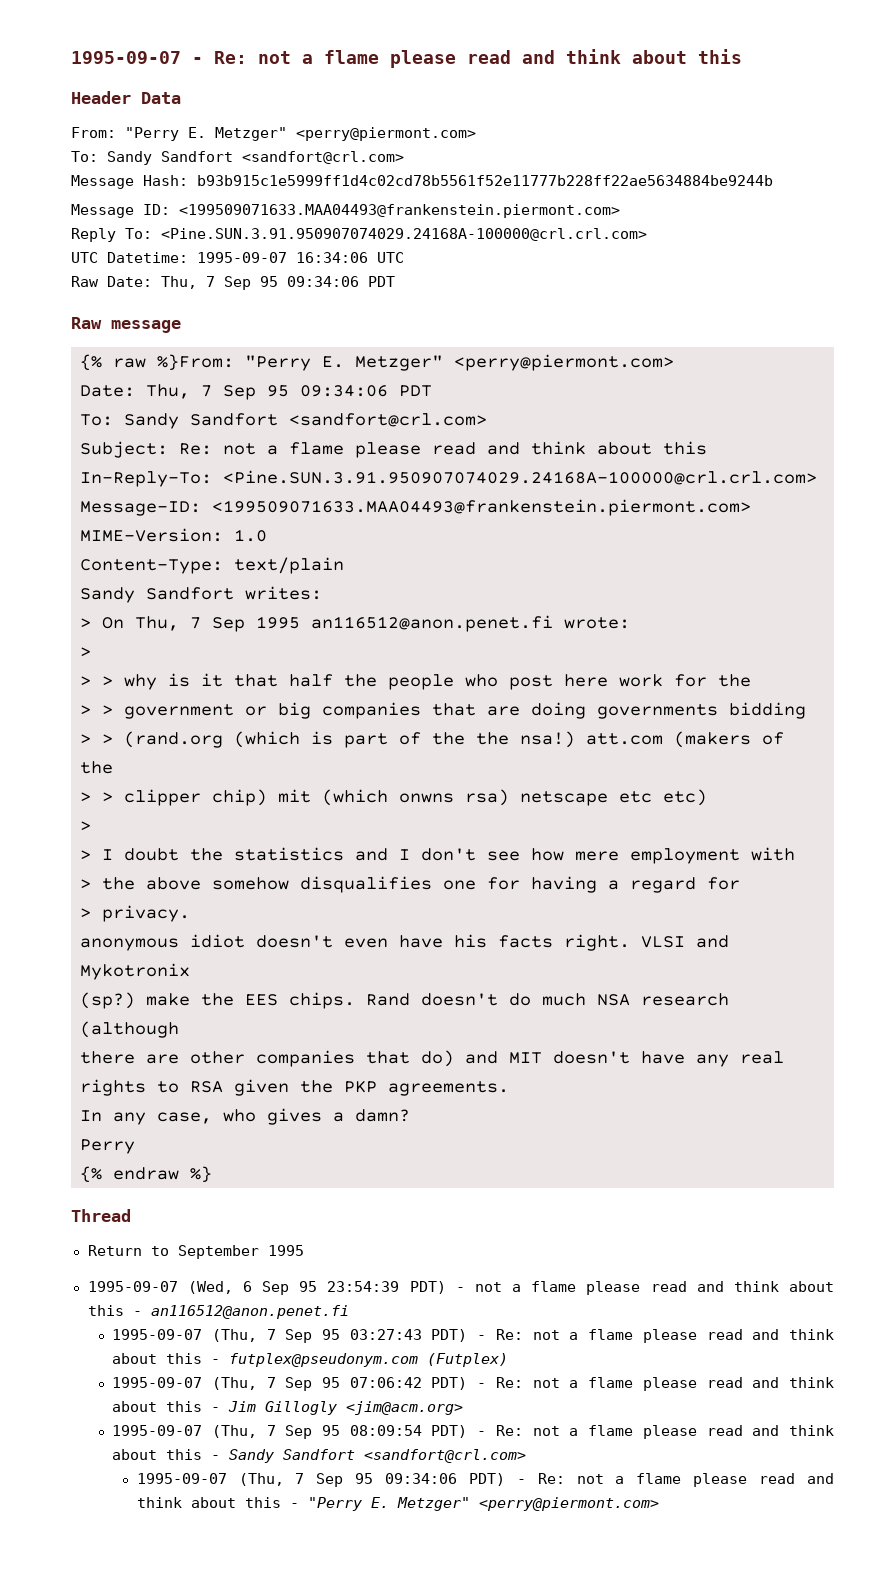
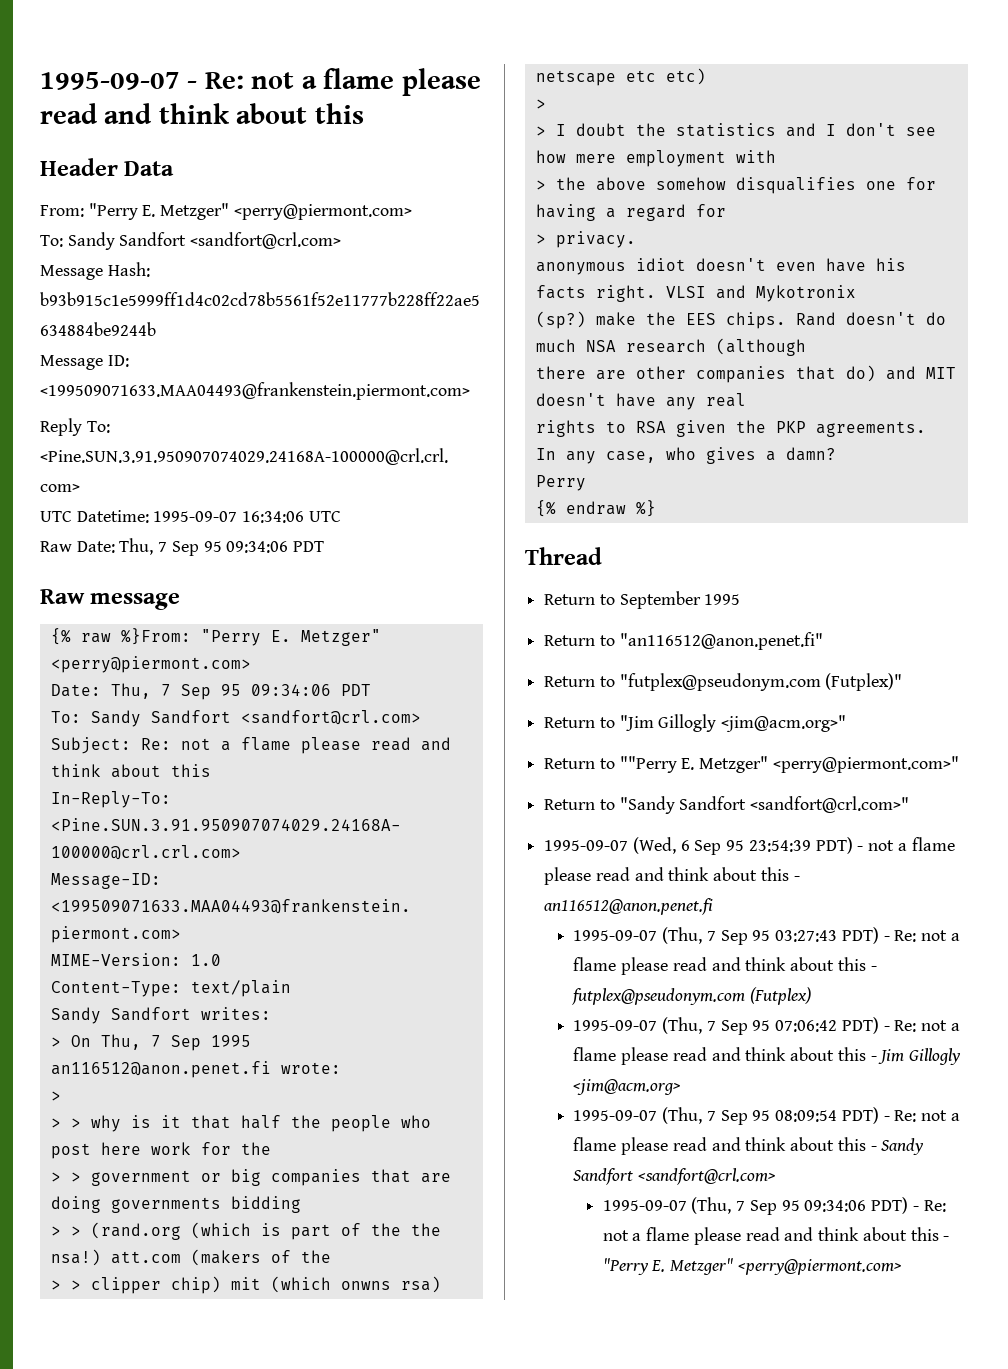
(304, 1250) none -> [544,632,823,650] [544,673,903,691] [544,714,847,732] [544,756,959,773] [544,796,910,814] // Return to "an116512@anon.penet.fi" // Return to "futplex@pseudonym.com (Futplex)" // Return to "Jim Gillogly <jim@acm.org>" // Return to ""Perry E. Metzger" <perry@piermont.com>" // Return to "Sandy Sandfort <sandfort@crl.com>"

